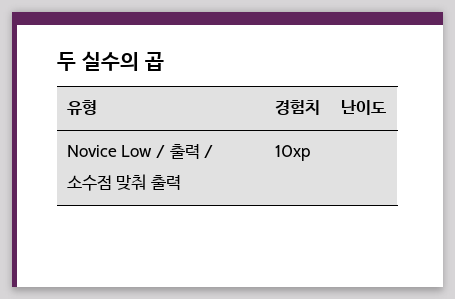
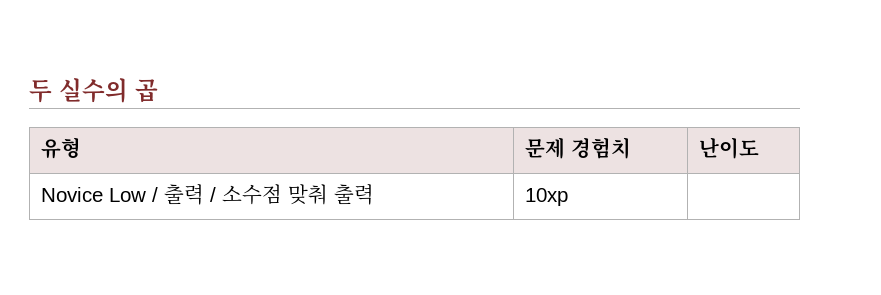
(97, 107) none -> [524,137,565,159] 문제

